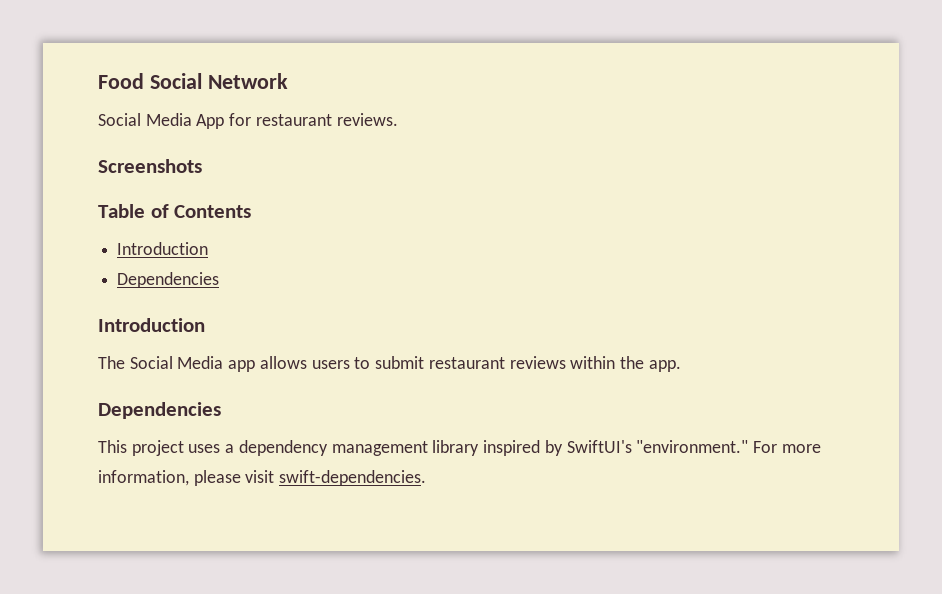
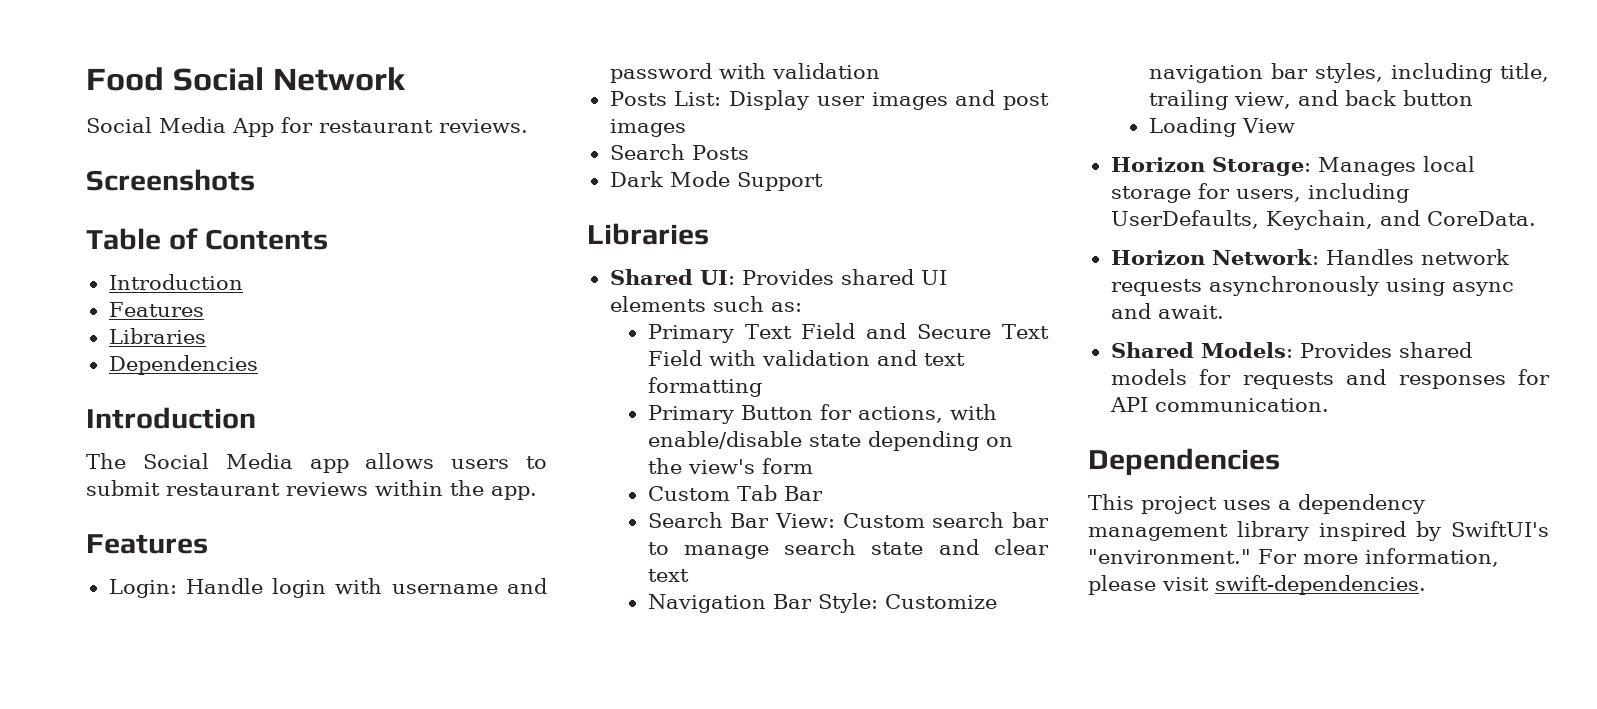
(209, 248) none -> [108,302,204,317] [108,328,206,344] // Features // Libraries
(681, 366) none -> [86,534,208,554] [108,578,547,598] [609,63,880,83] [609,90,1049,110] [609,119,686,137] [609,144,749,160] [609,171,823,191] [587,223,709,245] [609,269,947,285] [609,296,802,312] [647,323,1050,343] [647,350,965,366] [647,377,762,397] [647,404,997,424] [647,431,1013,451] [647,458,813,474] [647,485,823,501] [647,512,1049,528] [647,539,1049,559] [647,569,689,582] [647,593,997,613] [1148,63,1549,83] [1148,90,1473,110] [1148,117,1295,137] [1110,156,1475,176] [1110,183,1409,203] [1110,210,1536,230] [1110,249,1509,265] [1110,276,1514,296] [1110,303,1224,319] [1110,342,1472,358] [1110,369,1550,389] [1109,397,1329,412] // Features // Login: Handle login with username and password with validation // Posts List: Display user images and post images // Search Posts // Dark Mode Support // Libraries // Shared UI: Provides shared UI elements such as: // Primary Text Field and Secure Text Field with validation and text formatting // Primary Button for actions, with enable/disable state depending on the view's form // Custom Tab Bar // Search Bar View: Custom search bar to manage search state and clear text // Navigation Bar Style: Customize navigation bar styles, including title, trailing view, and back button // Loading View // Horizon Storage: Manages local storage for users, including UserDefaults, Keychain, and CoreData. // Horizon Network: Handles network requests asynchronously using async and await. // Shared Models: Provides shared models for requests and responses for API communication.

